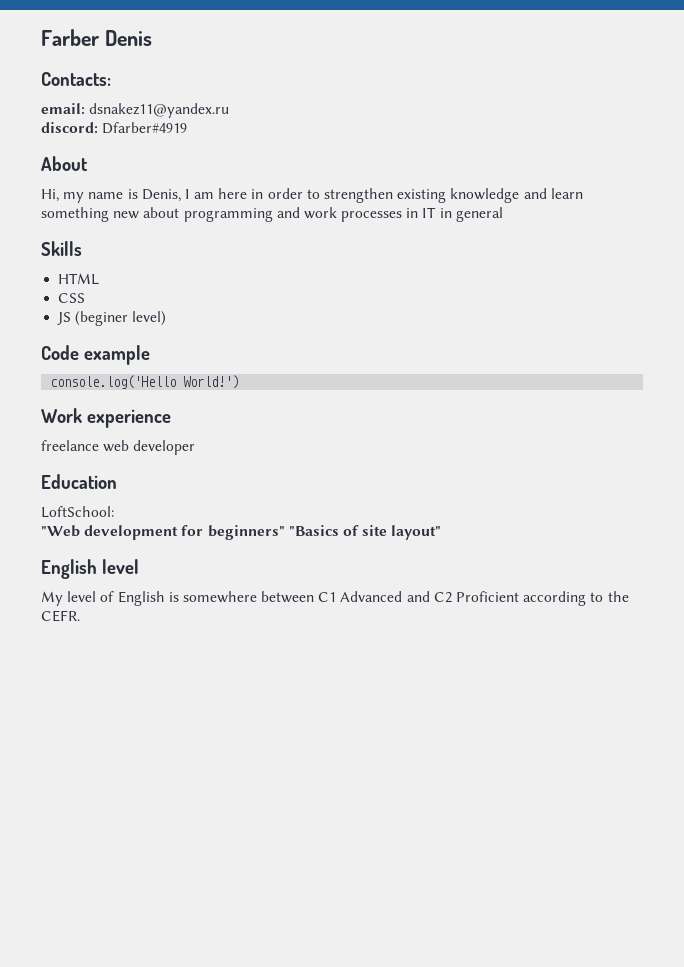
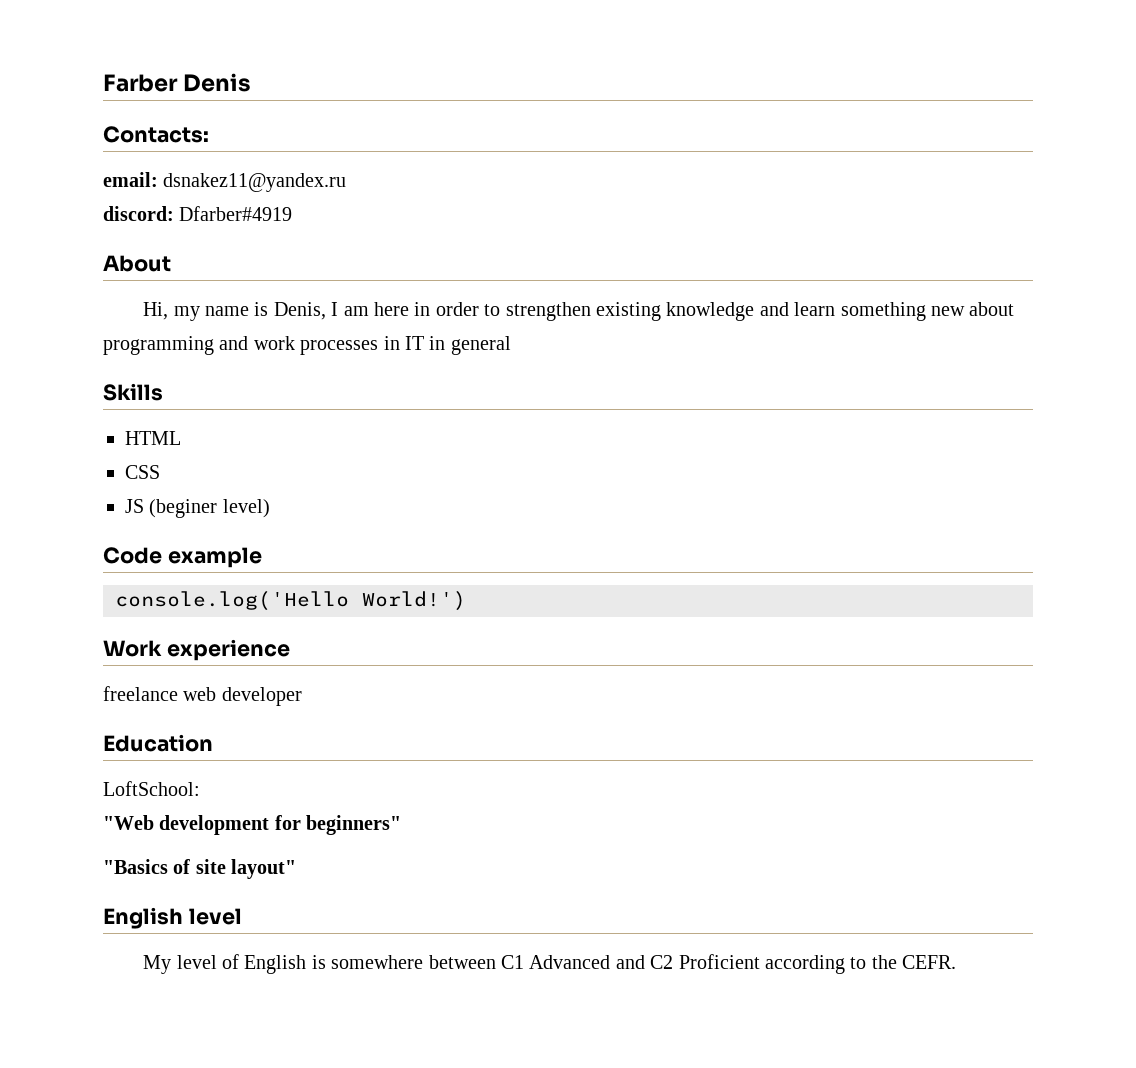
(285, 532) none -> (402, 825) //

